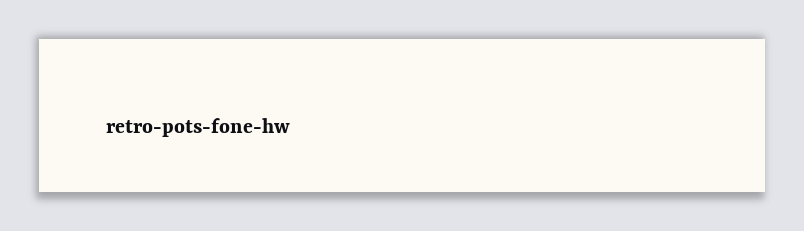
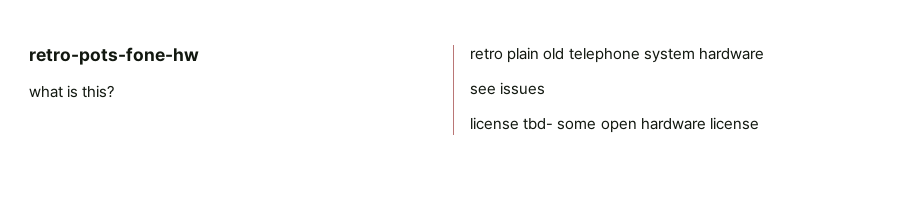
(290, 127) none -> [29,85,115,98] [470,47,764,63] [470,82,546,95] [470,117,759,133] // what is this? // retro plain old telephone system hardware // see issues // license tbd- some open hardware license

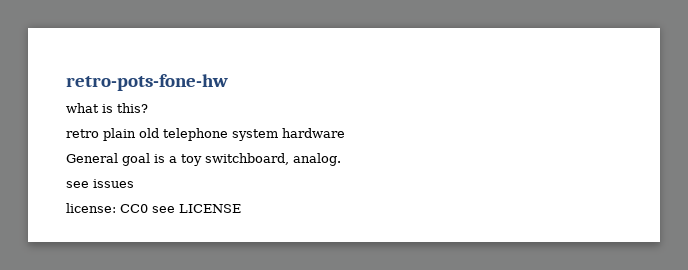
[470,82,546,95] [470,117,759,133] see issues // license tbd- some open hardware license -> [66,153,341,166] [66,179,134,188] [66,203,241,213] General goal is a toy switchboard, analog. // see issues // license: CC0 see LICENSE

